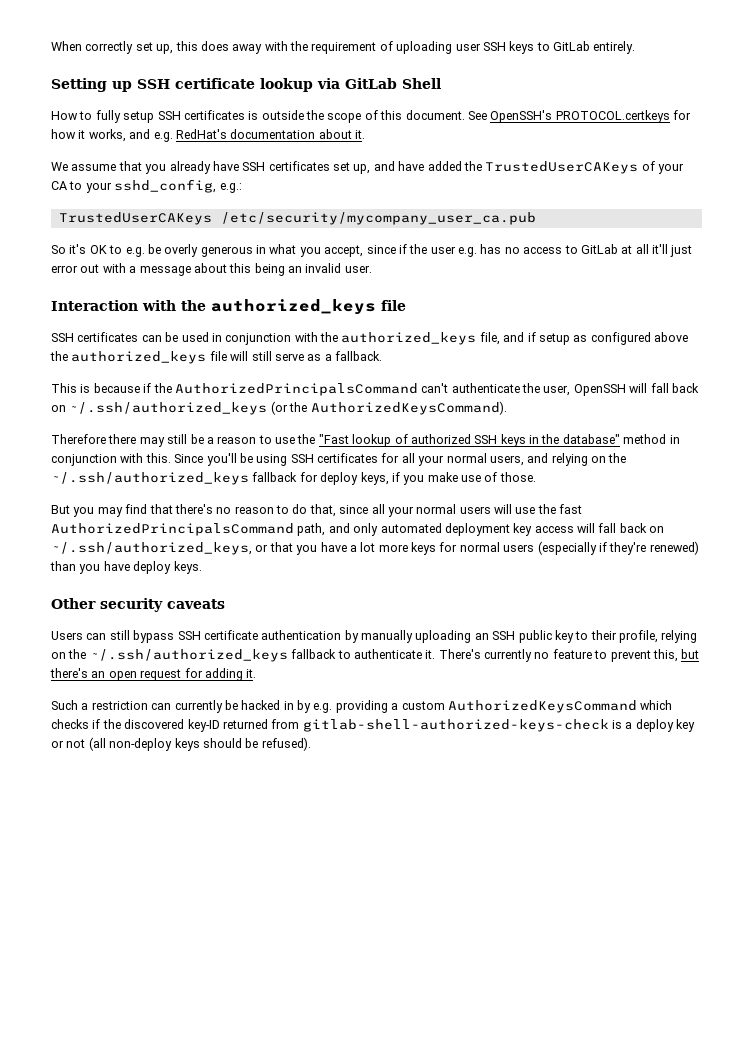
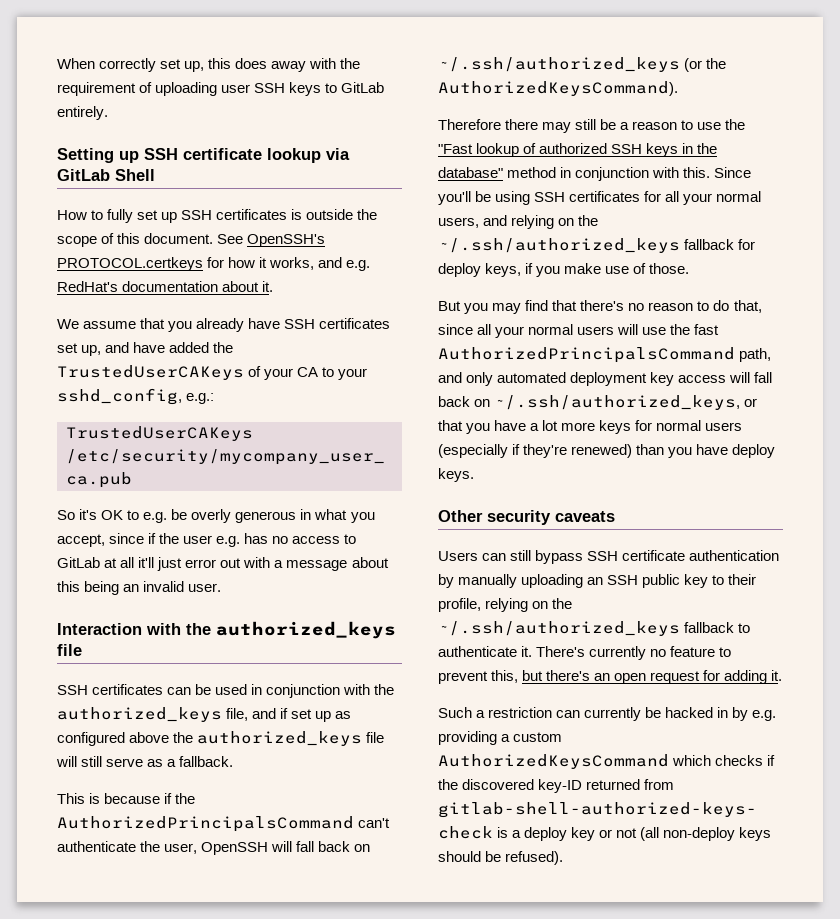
[123,111,155,123] setup -> [137,210,178,223] set up
[538,333,570,345] setup -> [291,709,332,722] set up

